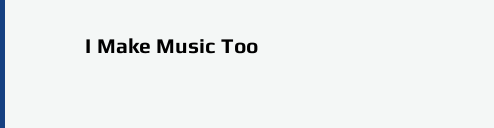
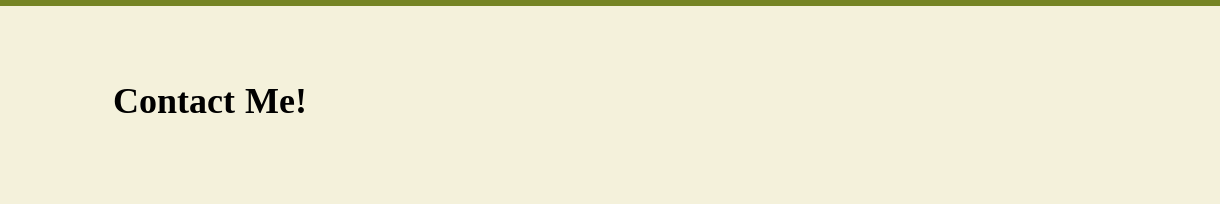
[85,38,259,54] I Make Music Too -> [113,89,307,113] Contact Me!

